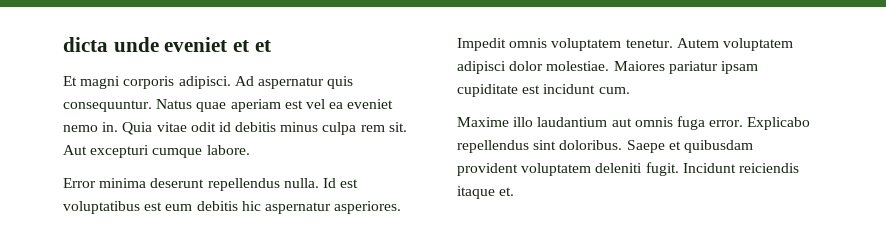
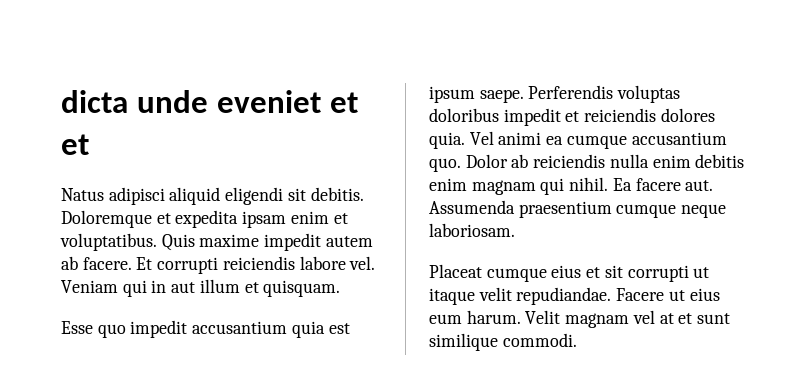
[63,76,354,89] [63,99,394,112] [63,122,407,135] [63,145,250,158] [63,178,359,191] [63,201,402,214] [457,38,793,51] [457,61,758,74] [457,84,630,97] [457,116,811,130] [457,140,753,153] [457,162,799,176] [457,186,515,199] Et magni corporis adipisci. Ad aspernatur quis consequuntur. Natus quae aperiam est vel ea eveniet nemo in. Quia vitae odit id debitis minus culpa rem sit. Aut excepturi cumque labore. // Error minima deserunt repellendus nulla. Id est voluptatibus est eum debitis hic aspernatur asperiores. Impedit omnis voluptatem tenetur. Autem voluptatem adipisci dolor molestiae. Maiores pariatur ipsam cupiditate est incidunt cum. // Maxime illo laudantium aut omnis fuga error. Explicabo repellendus sint doloribus. Saepe et quibusdam provident voluptatem deleniti fugit. Incidunt reiciendis itaque et. -> [61,187,364,205] [61,210,348,228] [60,233,373,251] [61,256,376,274] [61,279,341,297] [61,320,350,338] [429,85,681,103] [429,108,715,126] [429,131,727,149] [429,154,745,172] [429,177,714,195] [429,200,727,218] [429,223,515,237] [429,264,710,282] [429,287,720,305] [429,310,731,328] [429,333,577,351] Natus adipisci aliquid eligendi sit debitis. Doloremque et expedita ipsam enim et voluptatibus. Quis maxime impedit autem ab facere. Et corrupti reiciendis labore vel. Veniam qui in aut illum et quisquam. // Esse quo impedit accusantium quia est ipsum saepe. Perferendis voluptas doloribus impedit et reiciendis dolores quia. Vel animi ea cumque accusantium quo. Dolor ab reiciendis nulla enim debitis enim magnam qui nihil. Ea facere aut. Assumenda praesentium cumque neque laboriosam. // Placeat cumque eius et sit corrupti ut itaque velit repudiandae. Facere ut eius eum harum. Velit magnam vel at et sunt similique commodi.

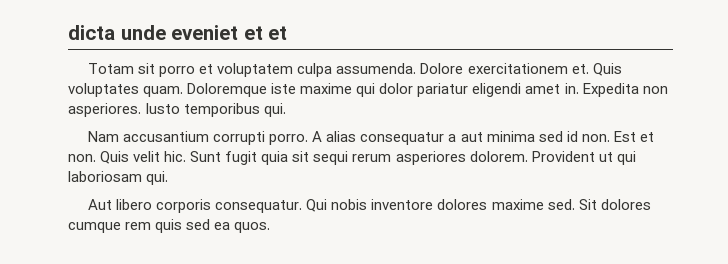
[61,187,364,205] [61,210,348,228] [60,233,373,251] [61,256,376,274] [61,279,341,297] [61,320,350,338] [429,85,681,103] [429,108,715,126] [429,131,727,149] [429,154,745,172] [429,177,714,195] [429,200,727,218] [429,223,515,237] [429,264,710,282] [429,287,720,305] [429,310,731,328] [429,333,577,351] Natus adipisci aliquid eligendi sit debitis. Doloremque et expedita ipsam enim et voluptatibus. Quis maxime impedit autem ab facere. Et corrupti reiciendis labore vel. Veniam qui in aut illum et quisquam. // Esse quo impedit accusantium quia est ipsum saepe. Perferendis voluptas doloribus impedit et reiciendis dolores quia. Vel animi ea cumque accusantium quo. Dolor ab reiciendis nulla enim debitis enim magnam qui nihil. Ea facere aut. Assumenda praesentium cumque neque laboriosam. // Placeat cumque eius et sit corrupti ut itaque velit repudiandae. Facere ut eius eum harum. Velit magnam vel at et sunt similique commodi. -> [88,63,622,77] [68,83,668,97] [68,103,287,117] [88,131,654,145] [68,151,636,165] [68,171,169,185] [88,199,651,213] [68,219,271,233] Totam sit porro et voluptatem culpa assumenda. Dolore exercitationem et. Quis voluptates quam. Doloremque iste maxime qui dolor pariatur eligendi amet in. Expedita non asperiores. Iusto temporibus qui. // Nam accusantium corrupti porro. A alias consequatur a aut minima sed id non. Est et non. Quis velit hic. Sunt fugit quia sit sequi rerum asperiores dolorem. Provident ut qui laboriosam qui. // Aut libero corporis consequatur. Qui nobis inventore dolores maxime sed. Sit dolores cumque rem quis sed ea quos.

